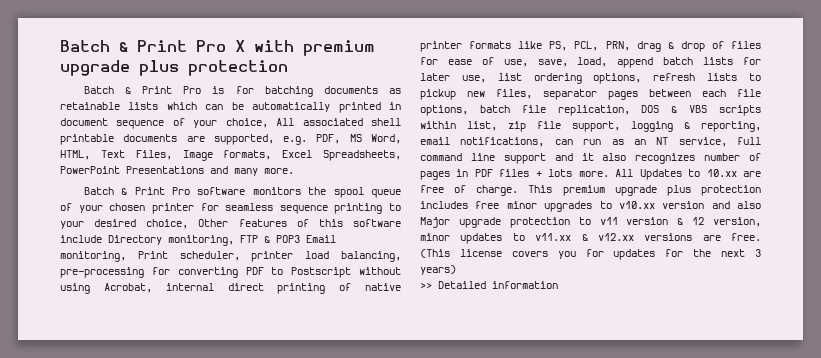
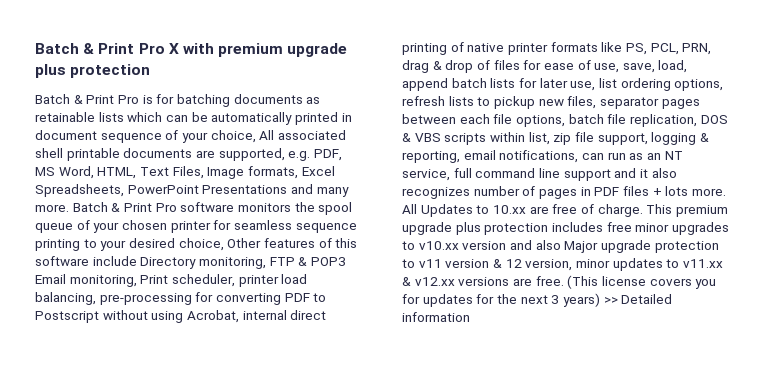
(294, 171) // -> (69, 208) none
(456, 270) // -> (600, 300) none

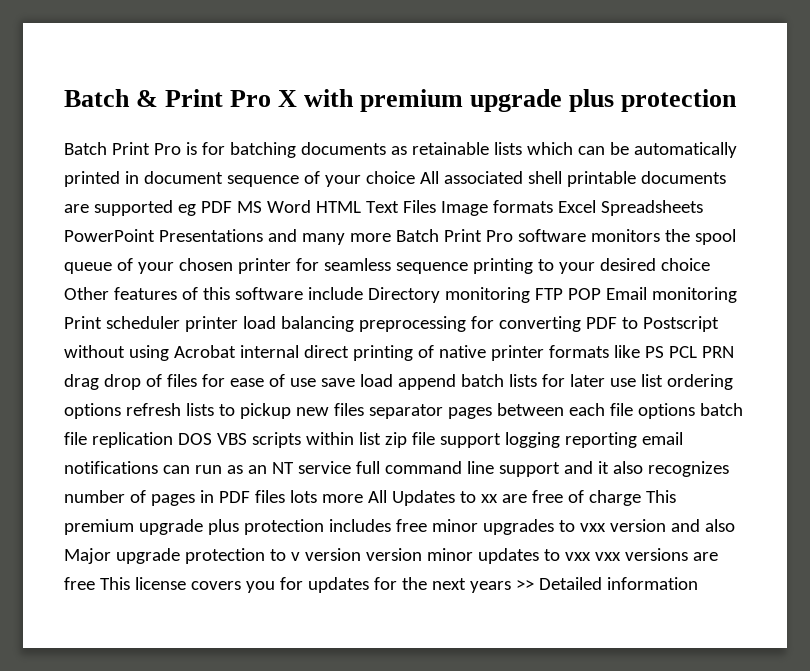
[73,95,83,104] & -> (107, 148) none
[210,130,256,143] choice, -> [365,171,415,184] choice
[218,148,342,161] [35,166,335,179] [35,184,124,197] supported, e.g. PDF, MS Word, HTML, Text Files, Image formats, Excel Spreadsheets, -> [93,200,703,216] supported eg PDF MS Word HTML Text Files Image formats Excel Spreadsheets
[35,202,121,212] more. Batch & -> [349,229,439,242] more Batch
[178,238,224,251] choice, -> [660,258,710,271] choice
[198,257,346,269] [35,274,308,287] [35,292,192,305] monitoring, FTP & POP3 Email monitoring, Print scheduler, printer load balancing, pre-processing -> [444,287,737,303] [64,316,466,332] monitoring FTP POP Email monitoring Print scheduler printer load balancing preprocessing
[186,310,239,323] Acrobat, -> [173,345,236,358] Acrobat
[625,43,712,55] [402,60,442,73] PS, PCL, PRN, drag & -> [644,346,734,358] [64,374,99,390] PS PCL PRN drag
[594,60,688,73] use, save, load, -> [289,374,393,387] use save load
[570,81,596,91] use, -> [609,378,636,387] use
[674,79,724,91] options, -> [64,403,121,419] options
[567,96,597,109] files, -> [333,403,364,416] files
[515,115,565,127] options, -> [637,403,695,419] options
[629,114,728,127] [402,133,411,142] replication, DOS & -> [91,432,212,448] replication DOS
[528,132,550,145] list, -> [358,432,381,445] list
[597,132,709,145] [402,150,579,163] support, logging & reporting, email notifications, -> [439,432,683,448] [64,461,158,474] support logging reporting email notifications
[402,169,450,181] service, -> [297,461,351,474] service
[652,186,726,196] + lots more. -> [289,490,363,503] lots more
[492,205,526,214] 10.xx -> [480,494,498,503] xx
[597,204,643,217] charge. -> [588,490,641,506] charge
[418,241,459,250] v10.xx -> [579,523,606,532] vxx
[418,258,723,271] [402,275,599,289] v11 version & 12 version, minor updates to v11.xx & v12.xx versions are free. (This -> [290,548,718,564] [64,577,130,590] v version version minor updates to vxx vxx versions are free This
[551,293,600,307] 3 years) -> [469,581,511,593] years

